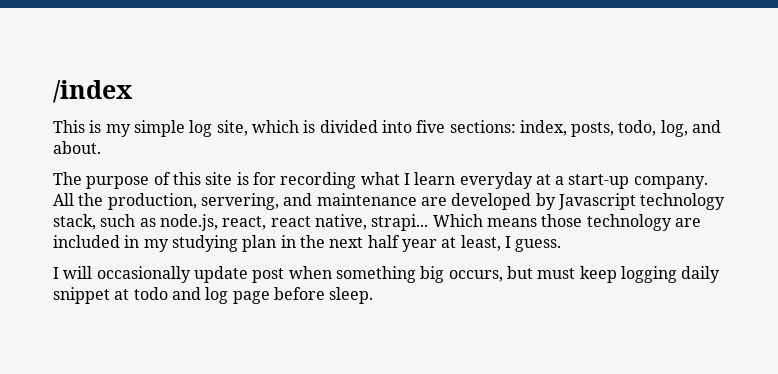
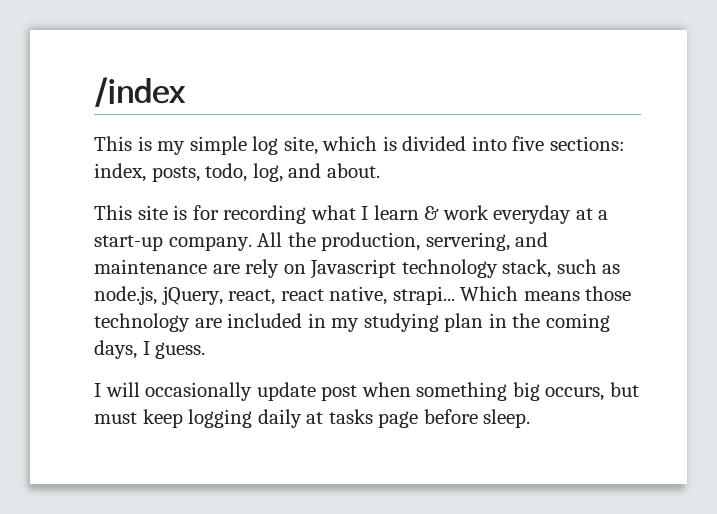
[53,172,201,189] The purpose of this -> [94,205,132,220] This
(456, 178) none -> [424,205,489,220] & work
[451,193,556,210] developed by -> [245,259,306,278] rely on
(218, 222) none -> [161,286,223,305] jQuery,
[329,235,501,252] next half year at least, -> [545,313,610,332] [94,340,137,359] coming days,
[53,287,229,304] snippet at todo and log -> [306,409,373,424] at tasks

